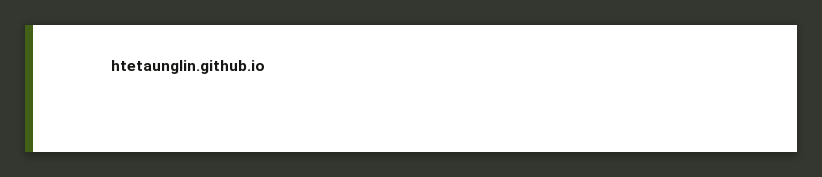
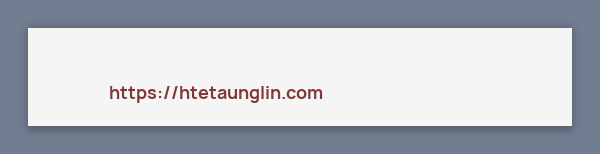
[111,60,265,74] htetaunglin.github.io -> [109,86,323,103] https://htetaunglin.com

